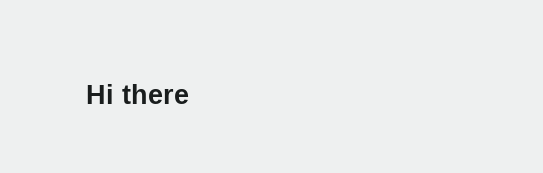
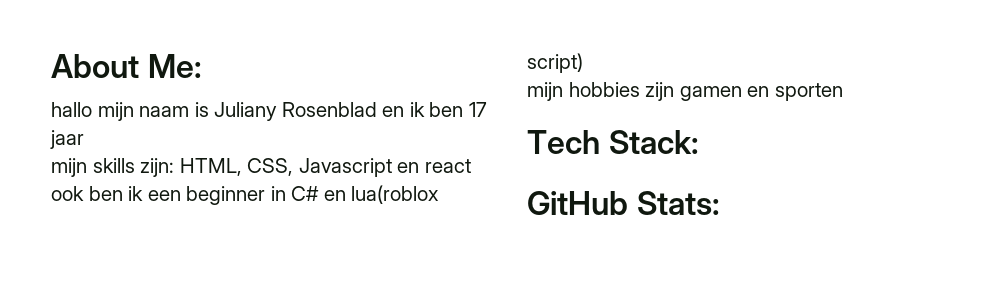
[86,84,189,104] Hi there -> [51,54,202,78] [51,102,487,121] [50,130,84,149] [51,158,471,177] [51,185,440,205] [527,53,583,73] [527,82,843,101] [527,130,699,154] [527,191,720,215] About Me: // hallo mijn naam is Juliany Rosenblad en ik ben 17 jaar // mijn skills zijn: HTML, CSS, Javascript en react ook ben ik een beginner in C# en lua(roblox script) // mijn hobbies zijn gamen en sporten // Tech Stack: // GitHub Stats:

